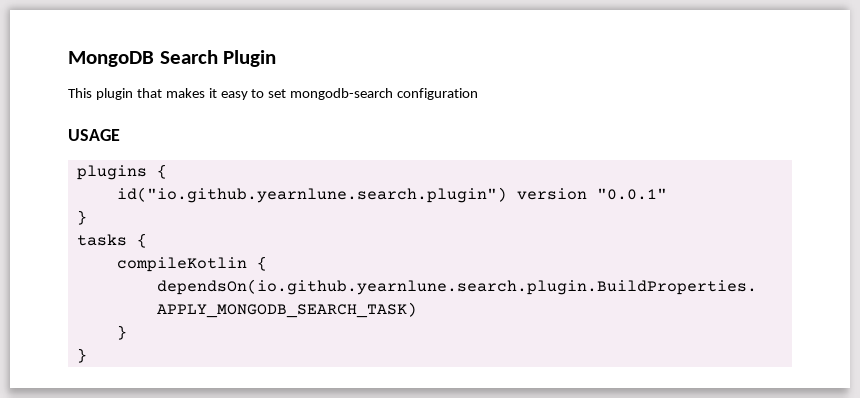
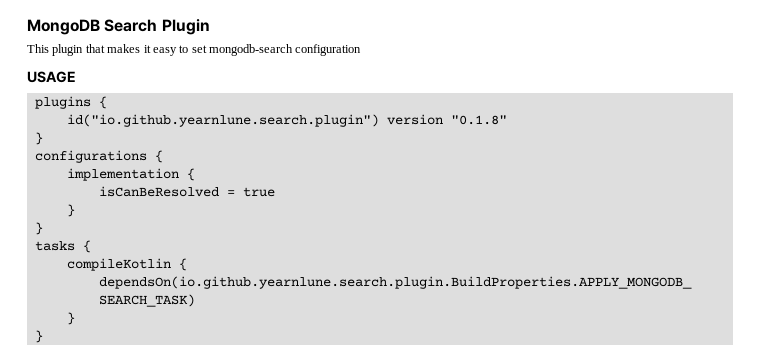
[596,188,667,200] "0.0.1" -> [450,115,507,125] [34,132,43,145] [34,150,163,163] [66,168,195,181] [98,186,275,197] [66,204,75,217] "0.1.8" // } // configurations { // implementation { // isCanBeResolved = true // }

